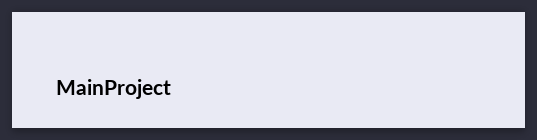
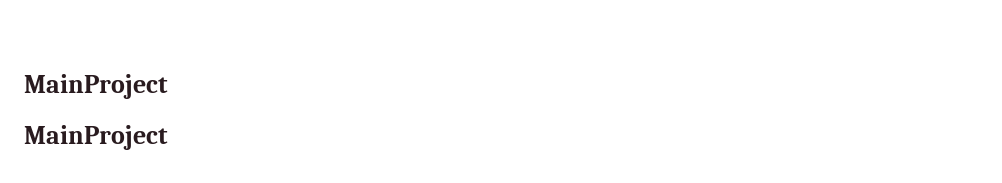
[56,79,171,99] MainProject -> [24,74,168,99] [24,125,168,150] MainProject // MainProject

